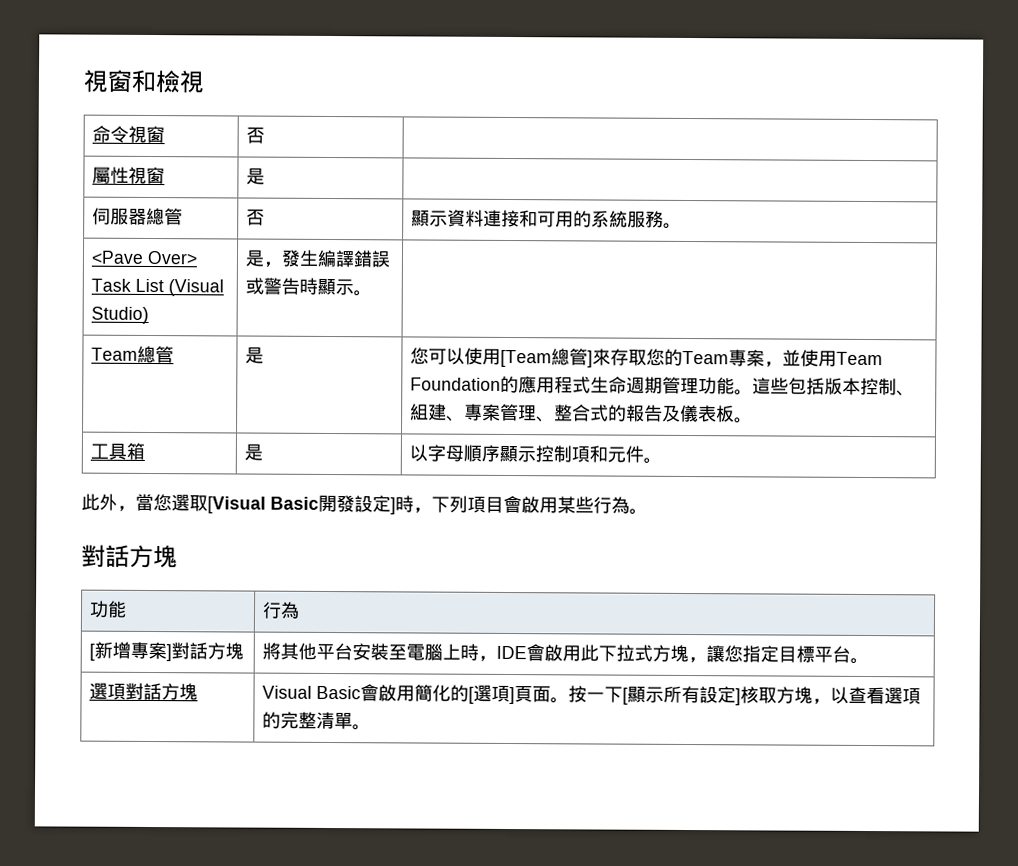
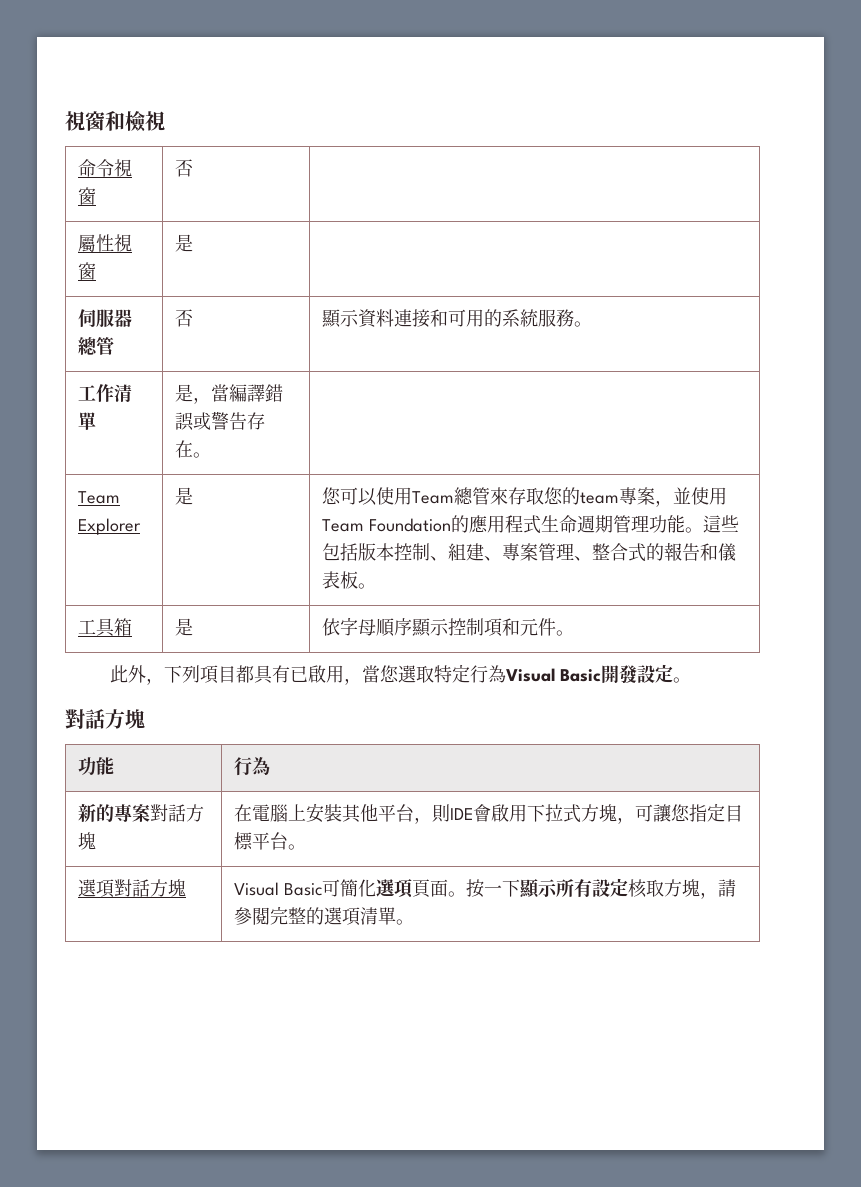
[90,250,198,265] [90,278,224,297] [90,306,149,324] <Pave Over> Task List (Visual Studio) -> [78,384,133,402] [78,412,97,430] 工作清單
[280,249,319,267] 發生 -> [211,384,230,402] 當
[298,277,354,296] 時顯示 -> [247,412,266,430] [175,440,194,458] 存在
[136,345,174,364] 總管 -> [78,518,142,535] Explorer
[499,348,593,368] [Team總管] -> [412,487,491,505] Team總管
[681,350,729,365] Team -> [580,492,620,504] team
[661,405,681,422] 及 -> [700,543,719,561] 和
[408,444,428,462] 以 -> [322,618,341,636] 依
[135,493,630,515] 當您選取[Visual Basic開發設定]時，下列項目會啟用某些行為 -> [163,664,673,685] 下列項目都具有已啟用，當您選取特定行為Visual Basic開發設定
[88,641,244,662] [261,642,497,662] [新增專案]對話方塊 | 將其他平台安裝至電腦上時， -> [78,804,205,822] [78,832,97,850] [234,803,451,824] 新的專案對話方塊 | 在電腦上安裝其他平台，則
[579,644,599,662] 此 -> (528, 813) none
(707, 660) none -> [635,804,654,822] 可
[359,684,515,705] 會啟用簡化的[選項] -> [322,879,414,898] 可簡化選項
[621,687,628,705] [ -> (521, 888) none
[734,688,741,706] ] -> (629, 887) none
[829,686,921,705] [261,711,317,729] 以查看選項的完整 -> [718,879,737,897] [234,906,361,926] 請參閱完整的選項

